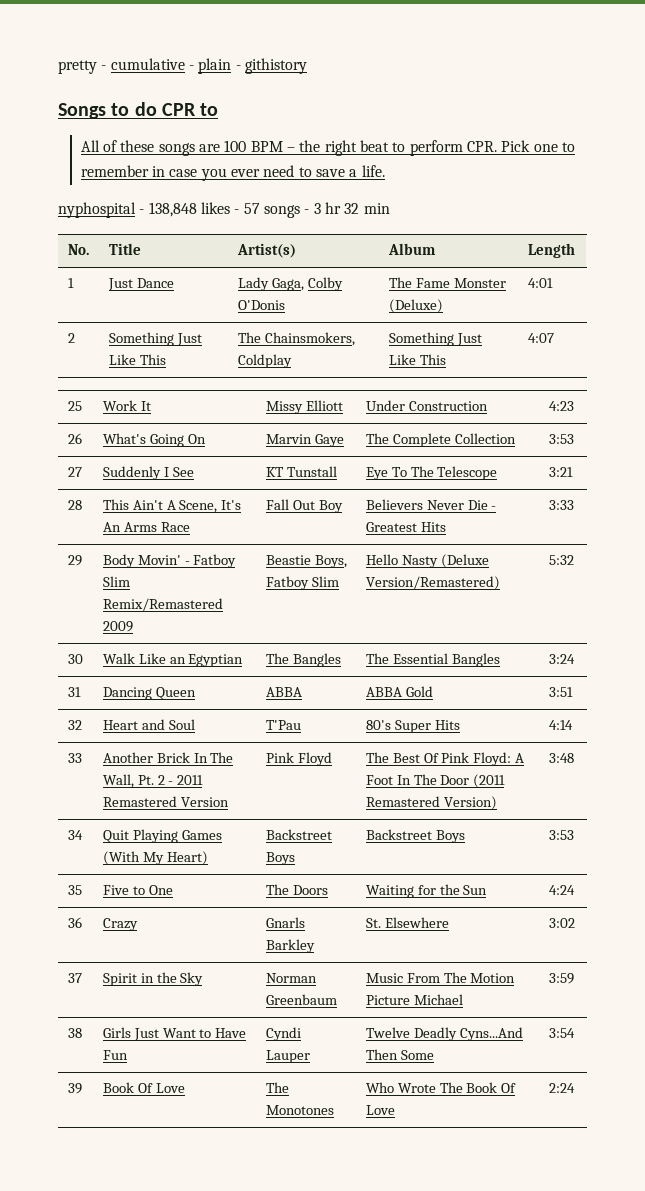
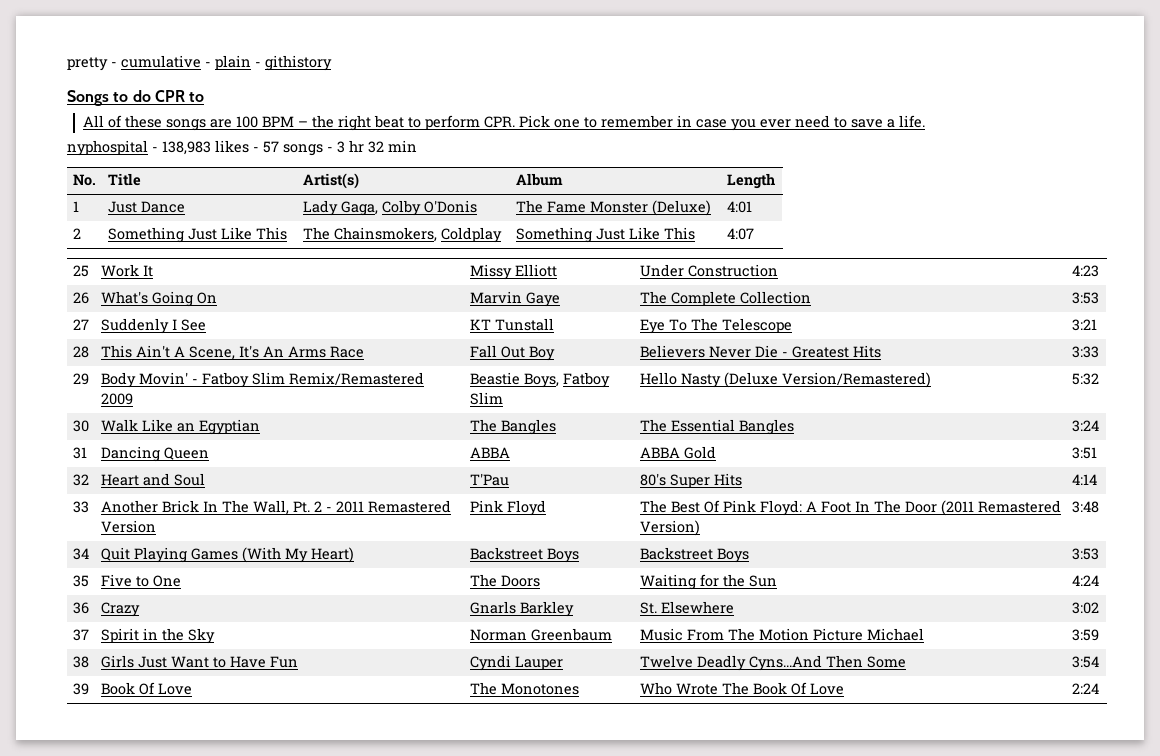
[148,202,197,217] 138,848 -> [162,141,211,155] 138,983

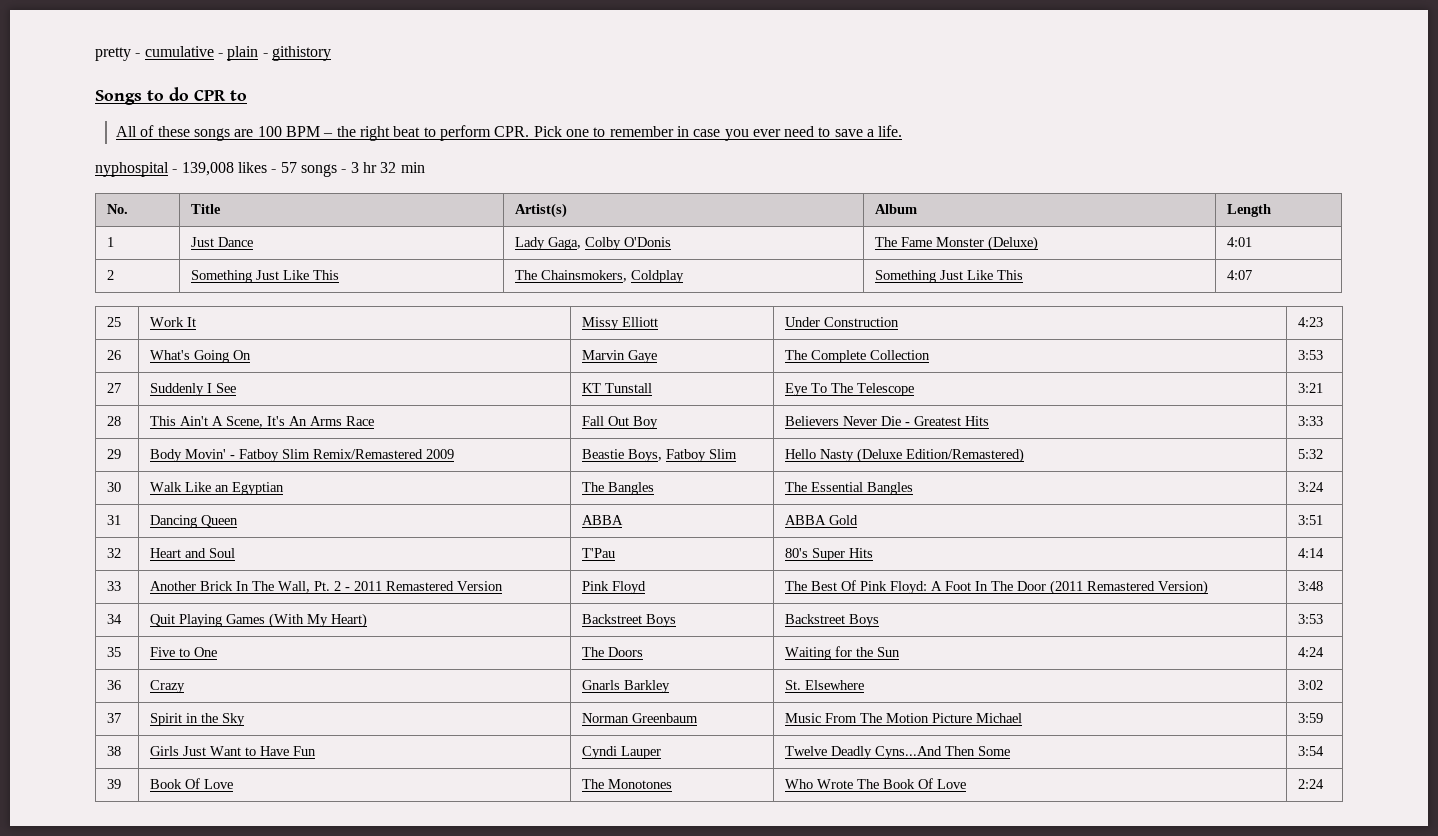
[162,141,211,155] 138,983 -> [181,162,234,176] 139,008
[781,372,931,388] Version/Remastered) -> [905,448,1024,463] Edition/Remastered)

